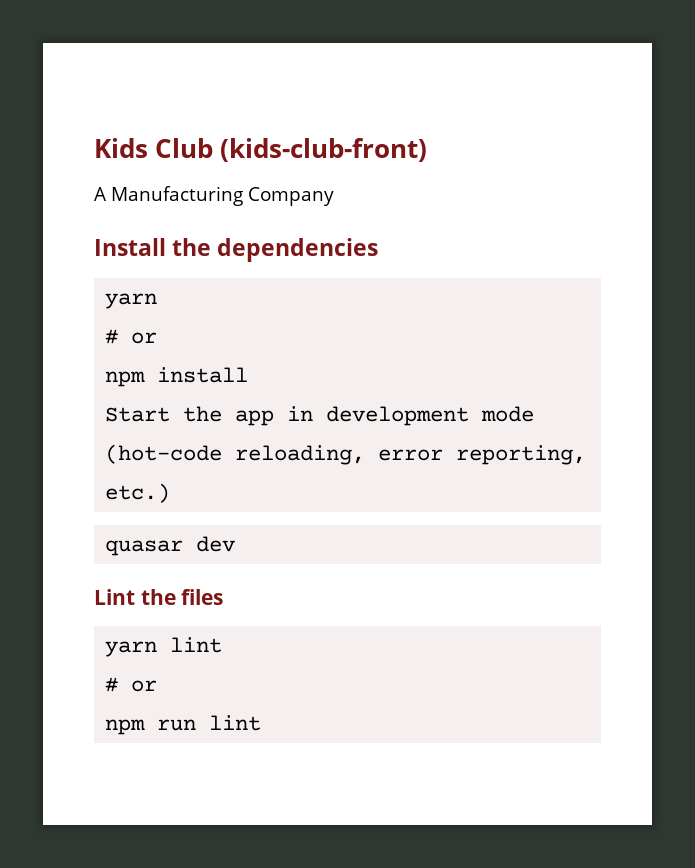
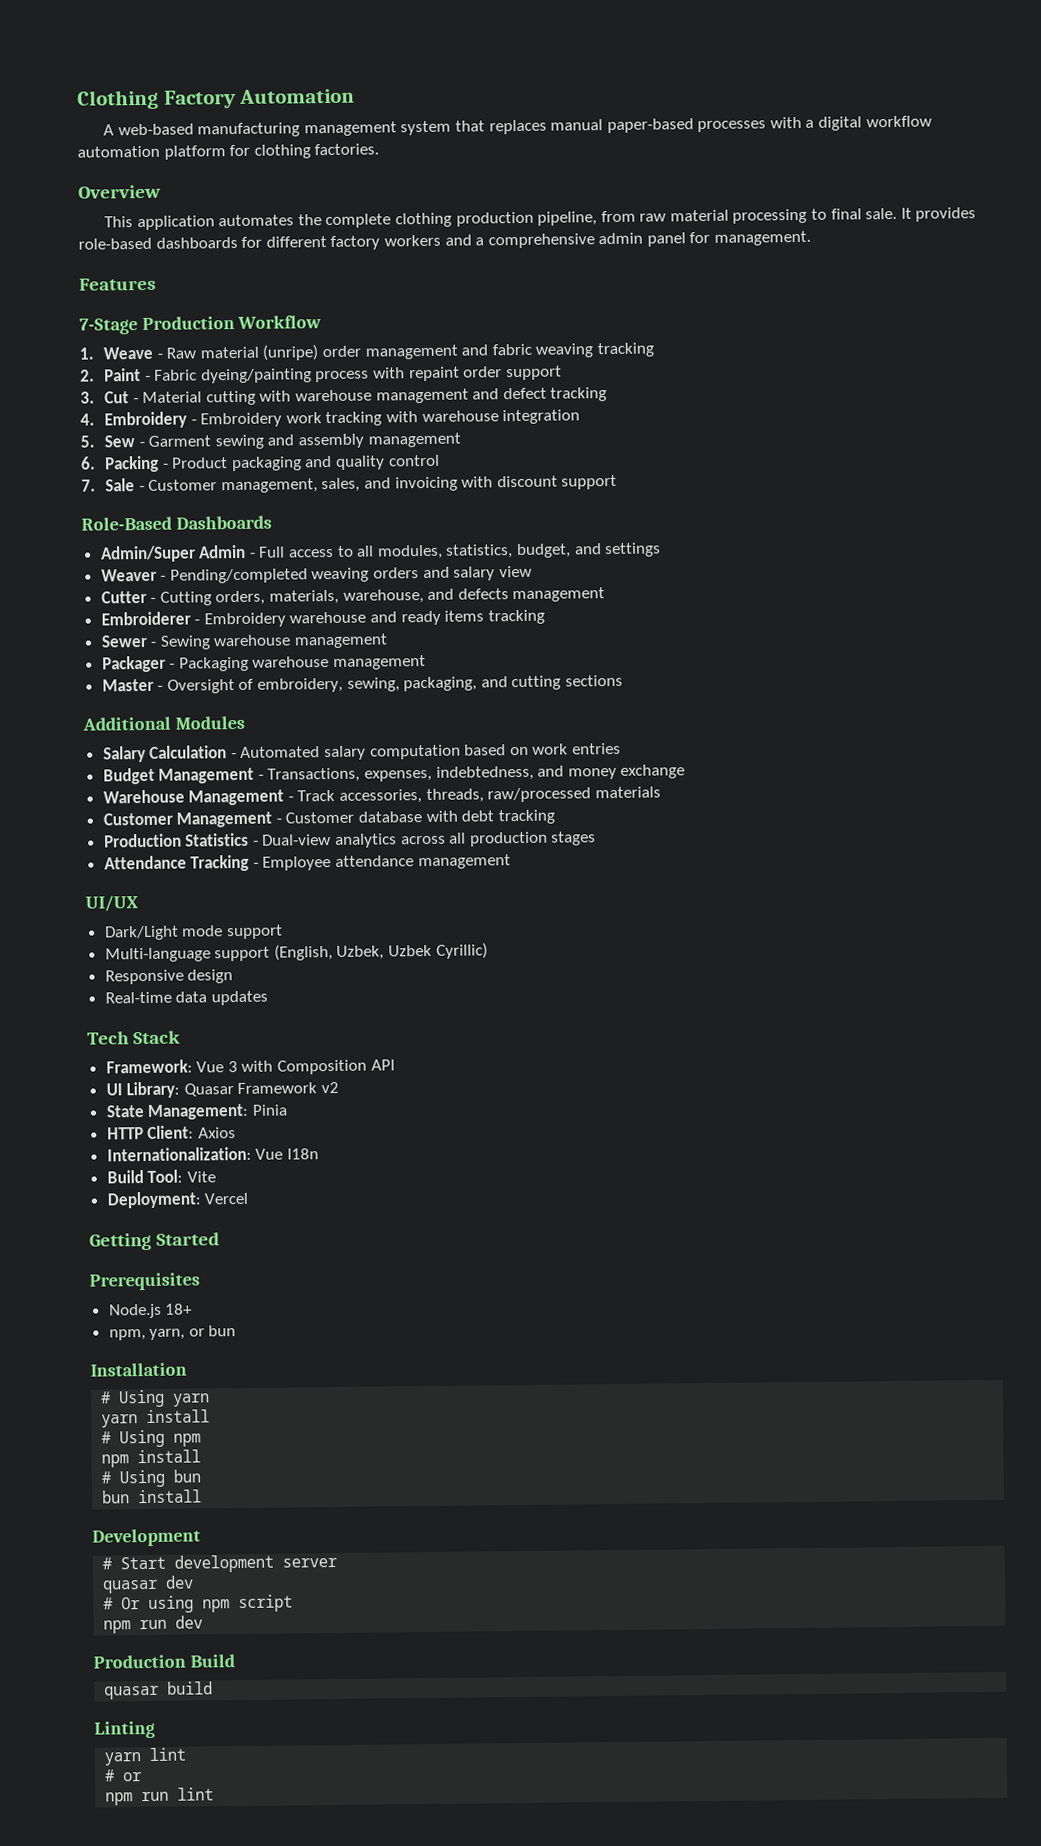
[94,138,428,162] [94,186,334,206] [94,238,379,262] [105,293,158,309] [105,329,158,344] Kids Club (kids-club-front) // A Manufacturing Company // Install the dependencies // yarn // # or -> [77,88,356,110] [102,115,932,138] [77,143,380,160] [78,184,161,199] [103,207,977,231] [78,230,812,250] [79,277,156,291] [79,315,323,335] [79,342,654,361] [80,365,562,384] [80,387,608,406] [80,409,581,429] [80,432,461,450] [81,454,440,473] [81,474,618,494] [81,515,272,531] [99,542,662,563] [100,565,532,584] [100,587,606,606] [100,609,545,628] [100,633,389,650] [101,654,427,673] [101,674,624,694] [82,715,245,731] [102,742,622,763] [102,764,686,785] [102,786,661,806] [102,809,555,828] [103,831,597,848] [103,854,511,872] [85,895,139,912] [104,924,283,941] [104,942,488,963] [104,969,234,985] [104,990,268,1006] [87,1030,182,1045] [105,1059,395,1075] [105,1081,340,1099] [105,1103,288,1120] [106,1125,236,1140] [106,1146,319,1162] [106,1169,216,1184] [106,1191,249,1209] [89,1232,221,1251] [89,1272,200,1291] [108,1303,194,1319] [108,1325,237,1341] [90,1362,187,1377] [100,1389,211,1408] [101,1409,211,1428] [101,1429,202,1448] Clothing Factory Automation // A web-based manufacturing management system that replaces manual paper-based processes with a digital workflow automation platform for clothing factories. // Overview // This application automates the complete clothing production pipeline, from raw material processing to final sale. It provides role-based dashboards for different factory workers and a comprehensive admin panel for management. // Features // 7-Stage Production Workflow // 1. Weave - Raw material (unripe) order management and fabric weaving tracking // 2. Paint - Fabric dyeing/painting process with repaint order support // 3. Cut - Material cutting with warehouse management and defect tracking // 4. Embroidery - Embroidery work tracking with warehouse integration // 5. Sew - Garment sewing and assembly management // 6. Packing - Product packaging and quality control // 7. Sale - Customer management, sales, and invoicing with discount support // Role-Based Dashboards // Admin/Super Admin - Full access to all modules, statistics, budget, and settings // Weaver - Pending/completed weaving orders and salary view // Cutter - Cutting orders, materials, warehouse, and defects management // Embroiderer - Embroidery warehouse and ready items tracking // Sewer - Sewing warehouse management // Packager - Packaging warehouse management // Master - Oversight of embroidery, sewing, packaging, and cutting sections // Additional Modules // Salary Calculation - Automated salary computation based on work entries // Budget Management - Transactions, expenses, indebtedness, and money exchange // Warehouse Management - Track accessories, threads, raw/processed materials // Customer Management - Customer database with debt tracking // Production Statistics - Dual-view analytics across all production stages // Attendance Tracking - Employee attendance management // UI/UX // Dark/Light mode support // Multi-language support (English, Uzbek, Uzbek Cyrillic) // Responsive design // Real-time data updates // Tech Stack // Framework: Vue 3 with Composition API // UI Library: Quasar Framework v2 // State Management: Pinia // HTTP Client: Axios // Internationalization: Vue I18n // Build Tool: Vite // Deployment: Vercel // Getting Started // Prerequisites // Node.js 18+ // npm, yarn, or bun // Installation // # Using yarn // yarn install // # Using npm
[105,406,535,426] [105,444,587,465] [105,483,171,503] [105,536,236,556] [94,589,224,605] Start the app in development mode (hot-code reloading, error reporting, etc.) // quasar dev // Lint the files -> [101,1469,202,1488] [102,1489,203,1504] [92,1528,201,1547] [102,1554,338,1573] [102,1575,195,1594] [103,1594,294,1614] [103,1615,204,1634] [93,1654,235,1669] [104,1681,214,1700] [94,1720,155,1739] # Using bun // bun install // Development // # Start development server // quasar dev // # Or using npm script // npm run dev // Production Build // quasar build // Linting

